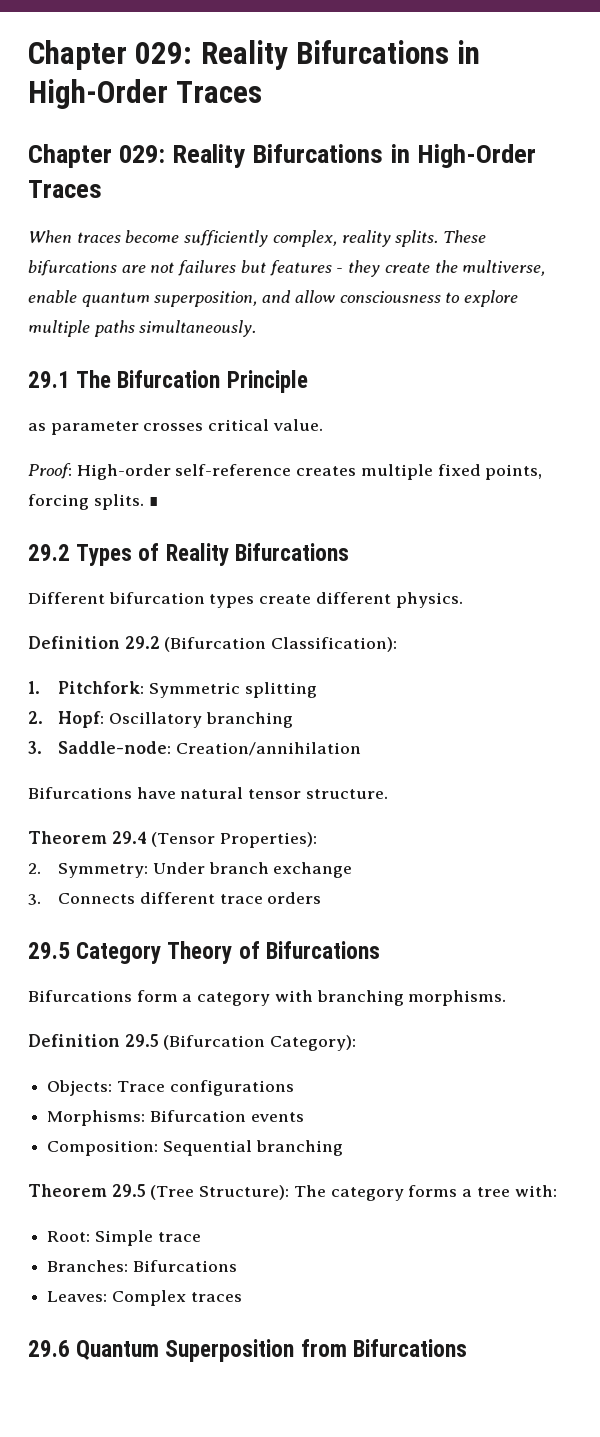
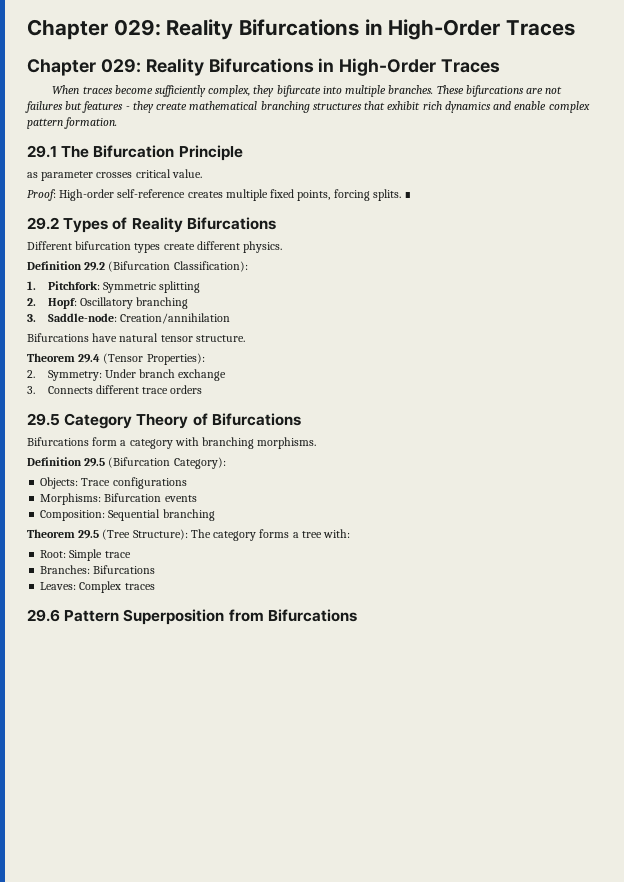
[341,230,439,247] reality splits. -> [253,85,434,97] they bifurcate into multiple branches.
[434,260,546,276] [28,290,519,307] [28,320,257,337] the multiverse, enable quantum superposition, and allow consciousness to explore multiple paths simultaneously. -> [189,101,590,113] [27,117,118,129] mathematical branching structures that exhibit rich dynamics and enable complex pattern formation.
[76,1340,160,1360] Quantum -> [64,610,120,622] Pattern

